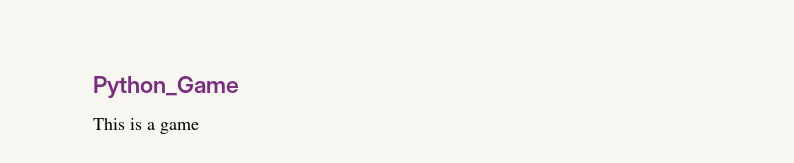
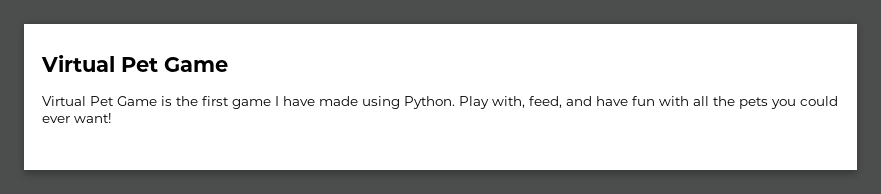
[93,76,239,98] [93,118,199,134] Python_Game // This is a game -> [41,55,228,72] [42,96,838,109] [42,113,112,123] Virtual Pet Game // Virtual Pet Game is the first game I have made using Python. Play with, feed, and have fun with all the pets you could ever want!

